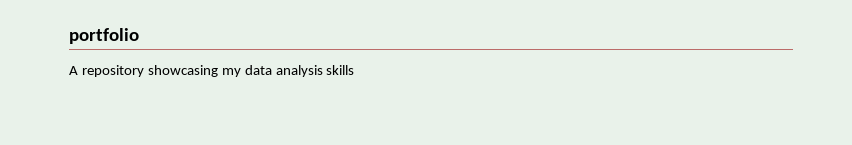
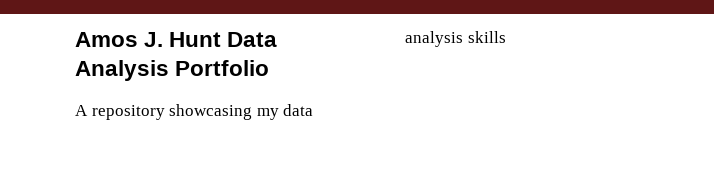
[69,28,139,44] portfolio -> [75,32,278,47] [75,60,270,81] Amos J. Hunt Data Analysis Portfolio

